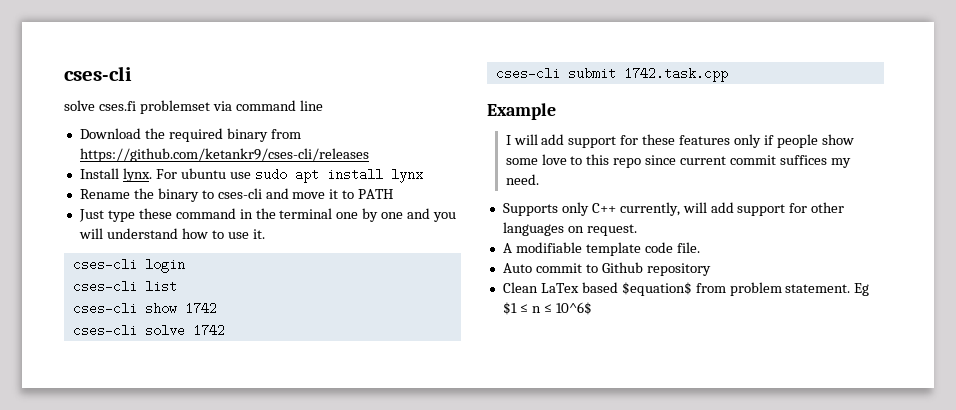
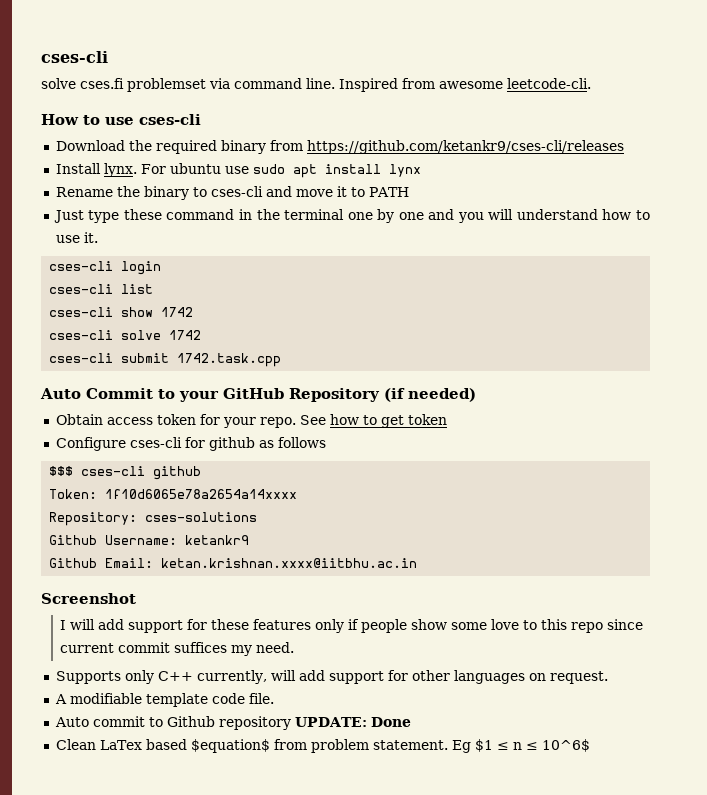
[299,100,323,111] line -> [306,78,591,92] [41,114,201,125] line. Inspired from awesome leetcode-cli. // How to use cses-cli
[487,103,556,120] Example -> [40,388,476,402] [55,414,447,428] [55,437,326,451] [49,466,202,480] [49,489,298,499] [49,512,258,526] [49,535,250,545] [49,558,418,568] [41,593,136,604] Auto Commit to your GitHub Repository (if needed) // Obtain access token for your repo. See how to get token // Configure cses-cli for github as follows // $$$ cses-cli github // Token: 1f10d6065e78a2654a14xxxx // Repository: cses-solutions // Github Username: ketankr9 // Github Email: ketan.krishnan.xxxx@iitbhu.ac.in // Screenshot
(711, 269) none -> [294,717,411,727] UPDATE: Done

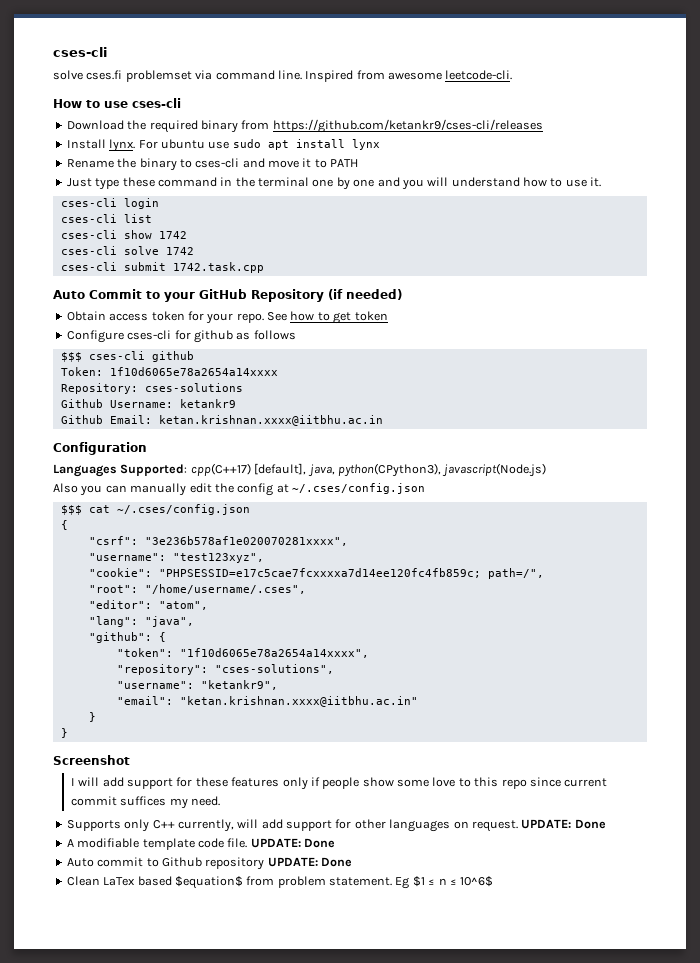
(418, 563) none -> [53,442,147,455] [53,463,547,477] [53,483,425,496] [60,504,250,515] [60,520,68,530] [88,536,348,546] [88,553,264,563] [88,568,544,579] [88,584,306,594] [88,600,208,610] [88,616,194,627] [88,632,166,643] [116,648,369,658] [116,664,334,675] [116,680,278,690] [116,696,418,707] [88,712,96,722] [60,728,68,738] // Configuration // Languages Supported: cpp(C++17) [default], java, python(CPython3), javascript(Node.js) // Also you can manually edit the config at ~/.cses/config.json // $$$ cat ~/.cses/config.json // { // "csrf": "3e236b578af1e020070281xxxx", // "username": "test123xyz", // "cookie": "PHPSESSID=e17c5cae7fcxxxxa7d14ee120fc4fb859c; path=/", // "root": "/home/username/.cses", // "editor": "atom", // "lang": "java", // "github": { // "token": "1f10d6065e78a2654a14xxxx", // "repository": "cses-solutions", // "username": "ketankr9", // "email": "ketan.krishnan.xxxx@iitbhu.ac.in" // } // }
(608, 677) none -> [521,819,606,829] UPDATE: Done
(274, 698) none -> [250,838,335,848] UPDATE: Done

